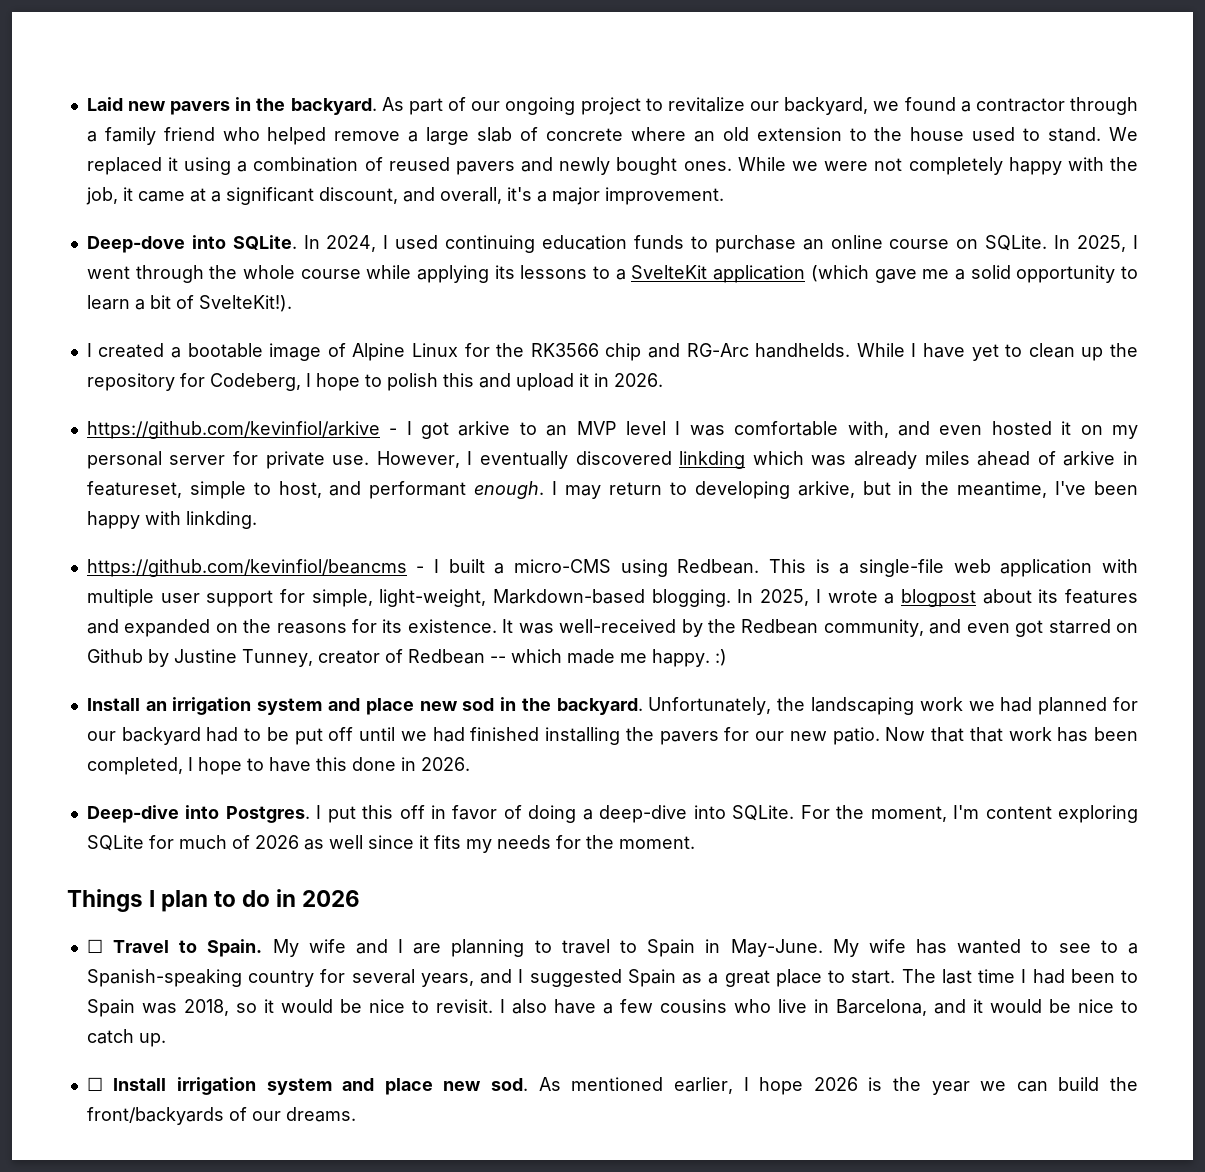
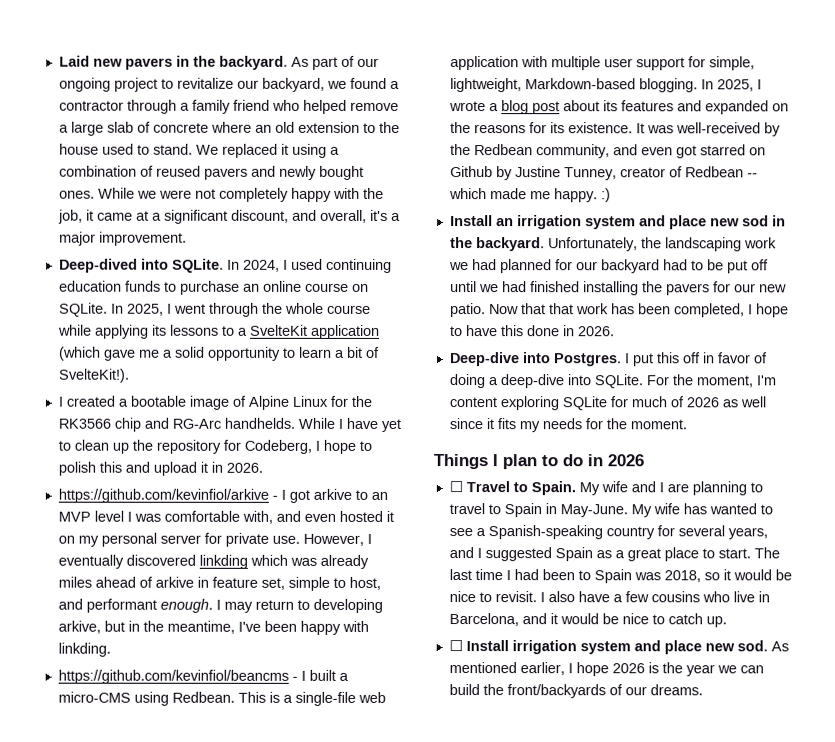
[86,236,185,253] Deep-dove -> [58,258,138,273] Deep-dived
[86,481,182,498] featureset, -> [211,576,285,590] feature set,
[379,589,487,607] light-weight, -> [449,78,522,93] lightweight,
[900,589,976,607] blogpost -> [500,100,560,115] blog post
[1100,940,1118,953] to -> (473, 532) none

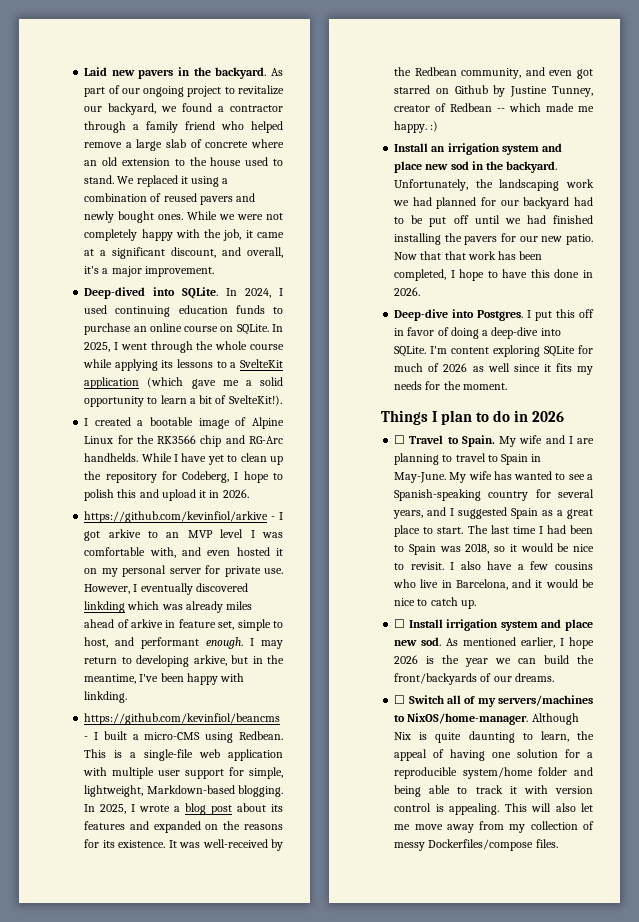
[645,374,753,388] For the moment, -> (427, 351) none
(703, 690) none -> [394,695,593,707] [394,713,579,725] [394,731,594,743] [394,749,593,761] [394,767,593,779] [394,785,593,797] [394,803,593,815] [394,821,594,833] [394,839,558,851] // ☐ Switch all of my servers/machines to NixOS/home-manager. Although Nix is quite daunting to learn, the appeal of having one solution for a reproducible system/home folder and being able to track it with version control is appealing. This will also let me move away from my collection of messy Dockerfiles/compose files.

